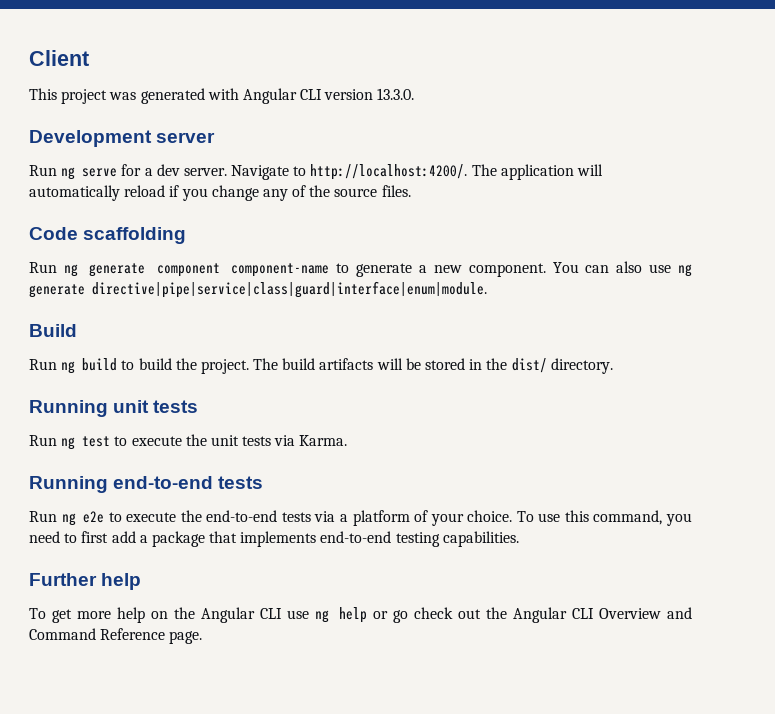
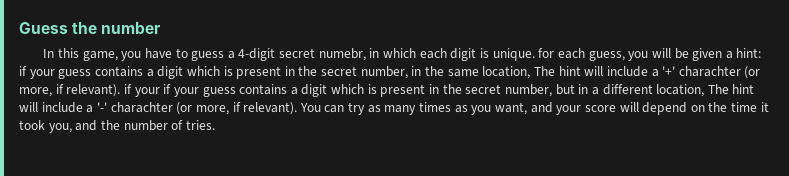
[29,50,89,66] [29,88,415,104] [29,130,216,147] [29,164,604,180] [29,185,411,201] [29,227,187,244] [29,261,692,277] [29,281,487,298] [29,324,77,337] [29,358,613,374] [29,400,199,417] [29,434,348,450] [29,476,264,493] [29,510,692,526] [29,531,519,547] [29,573,142,590] [29,607,692,623] [29,628,203,644] Client // This project was generated with Angular CLI version 13.3.0. // Development server // Run ng serve for a dev server. Navigate to http://localhost:4200/. The application will automatically reload if you change any of the source files. // Code scaffolding // Run ng generate component component-name to generate a new component. You can also use ng generate directive|pipe|service|class|guard|interface|enum|module. // Build // Run ng build to build the project. The build artifacts will be stored in the dist/ directory. // Running unit tests // Run ng test to execute the unit tests via Karma. // Running end-to-end tests // Run ng e2e to execute the end-to-end tests via a platform of your choice. To use this command, you need to first add a package that implements end-to-end testing capabilities. // Further help // To get more help on the Angular CLI use ng help or go check out the Angular CLI Overview and Command Reference page. -> [19,22,162,34] [43,48,762,61] [19,66,761,79] [19,84,755,97] [19,102,769,115] [19,120,215,133] Guess the number // In this game, you have to guess a 4-digit secret numebr, in which each digit is unique. for each guess, you will be given a hint: if your guess contains a digit which is present in the secret number, in the same location, The hint will include a '+' charachter (or more, if relevant). if your if your guess contains a digit which is present in the secret number, but in a different location, The hint will include a '-' charachter (or more, if relevant). You can try as many times as you want, and your score will depend on the time it took you, and the number of tries.

